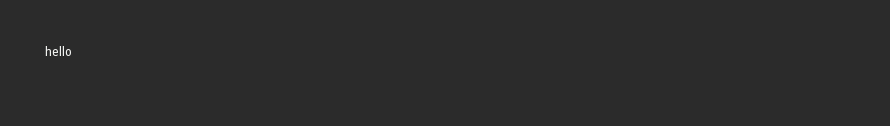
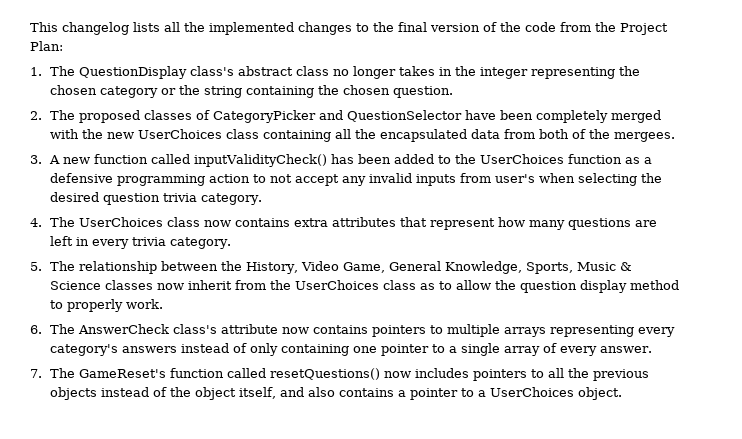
[45,46,72,56] hello -> [30,22,668,35] [30,41,63,51] [30,66,641,79] [50,85,454,98] [30,110,662,123] [50,129,676,142] [30,154,653,167] [50,173,663,186] [50,192,263,205] [30,217,658,230] [50,236,232,249] [30,261,633,274] [50,280,680,293] [50,299,164,312] [30,324,676,337] [50,343,653,356] [30,368,650,381] [50,387,623,400] This changelog lists all the implemented changes to the final version of the code from the Project Plan: // 1. The QuestionDisplay class's abstract class no longer takes in the integer representing the chosen category or the string containing the chosen question. // 2. The proposed classes of CategoryPicker and QuestionSelector have been completely merged with the new UserChoices class containing all the encapsulated data from both of the mergees. // 3. A new function called inputValidityCheck() has been added to the UserChoices function as a defensive programming action to not accept any invalid inputs from user's when selecting the desired question trivia category. // 4. The UserChoices class now contains extra attributes that represent how many questions are left in every trivia category. // 5. The relationship between the History, Video Game, General Knowledge, Sports, Music & Science classes now inherit from the UserChoices class as to allow the question display method to properly work. // 6. The AnswerCheck class's attribute now contains pointers to multiple arrays representing every category's answers instead of only containing one pointer to a single array of every answer. // 7. The GameReset's function called resetQuestions() now includes pointers to all the previous objects instead of the object itself, and also contains a pointer to a UserChoices object.

